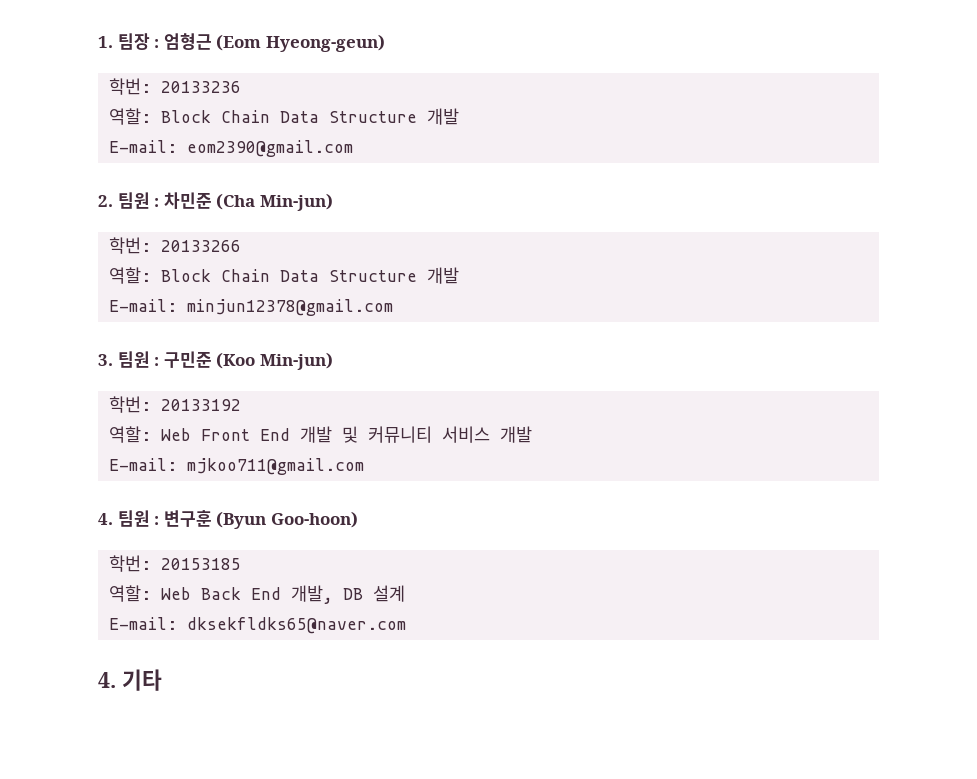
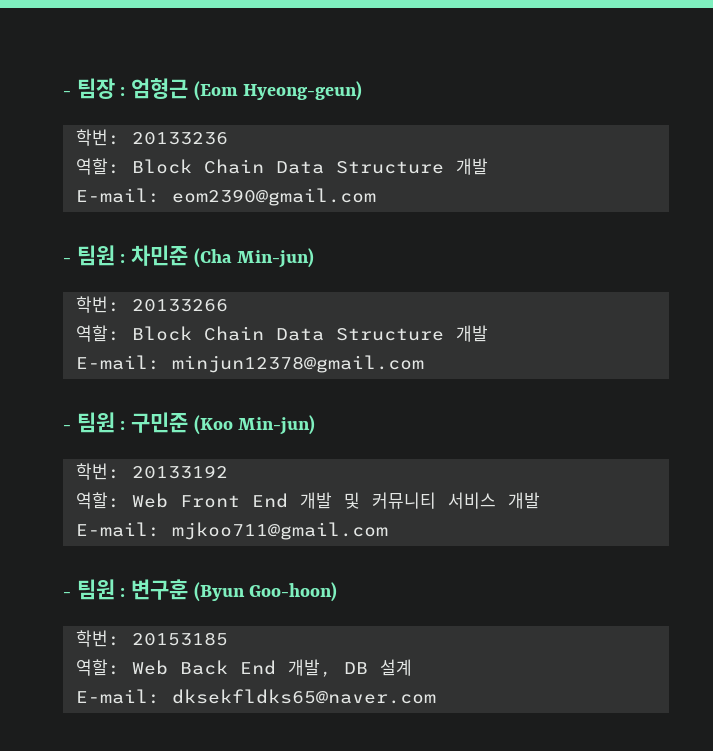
[98,36,113,48] 1. -> [63,91,71,96] -
[98,195,113,207] 2. -> [63,258,71,263] -
[98,354,113,366] 3. -> [63,425,71,430] -
[98,513,113,525] 4. -> [63,592,71,597] -
[98,669,162,691] // 4. 기타 -> (436, 696) none

